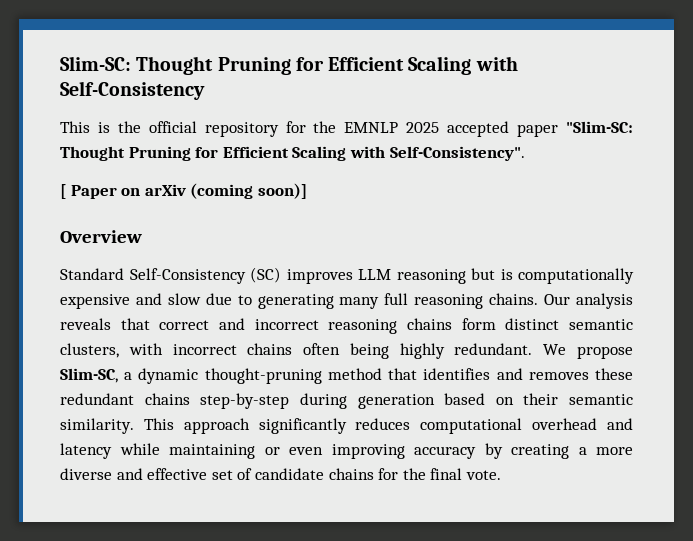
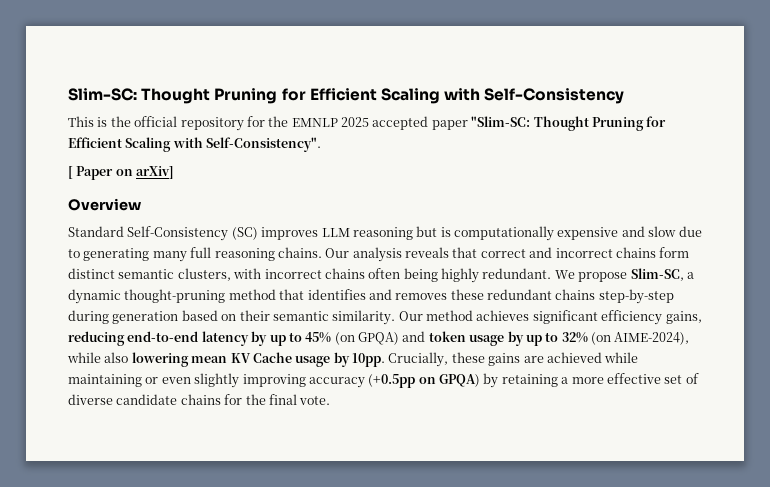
[144,183,307,199] arXiv (coming soon)] -> [136,166,175,179] arXiv]
[328,319,398,334] reasoning -> (613, 253) none
[143,418,633,434] [60,443,112,459] This approach significantly reduces computational overhead and latency -> [398,310,702,325] [68,331,690,346] [67,352,602,367] Our method achieves significant efficiency gains, reducing end-to-end latency by up to 45% (on GPQA) and token usage by up to 32% (on AIME-2024), while also lowering mean KV Cache usage by 10pp. Crucially, these gains are achieved
(323, 451) none -> [194,373,240,388] slightly
[484,443,633,459] [60,468,143,480] by creating a more diverse and -> [368,373,604,388] (+0.5pp on GPQA) by retaining a more
(253, 474) none -> [68,394,113,405] diverse

